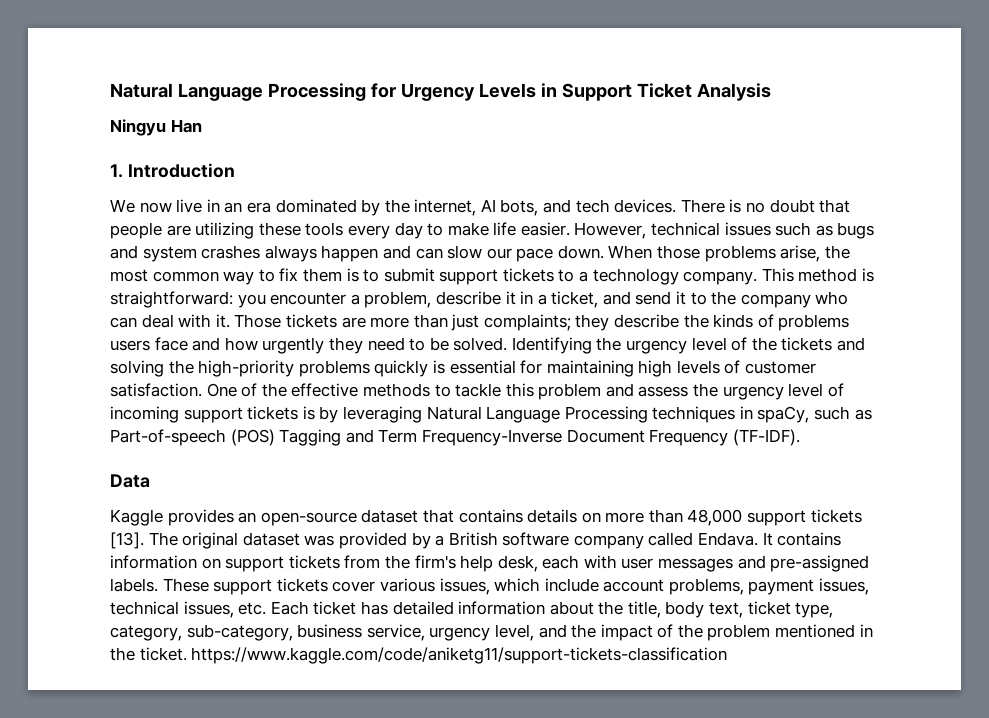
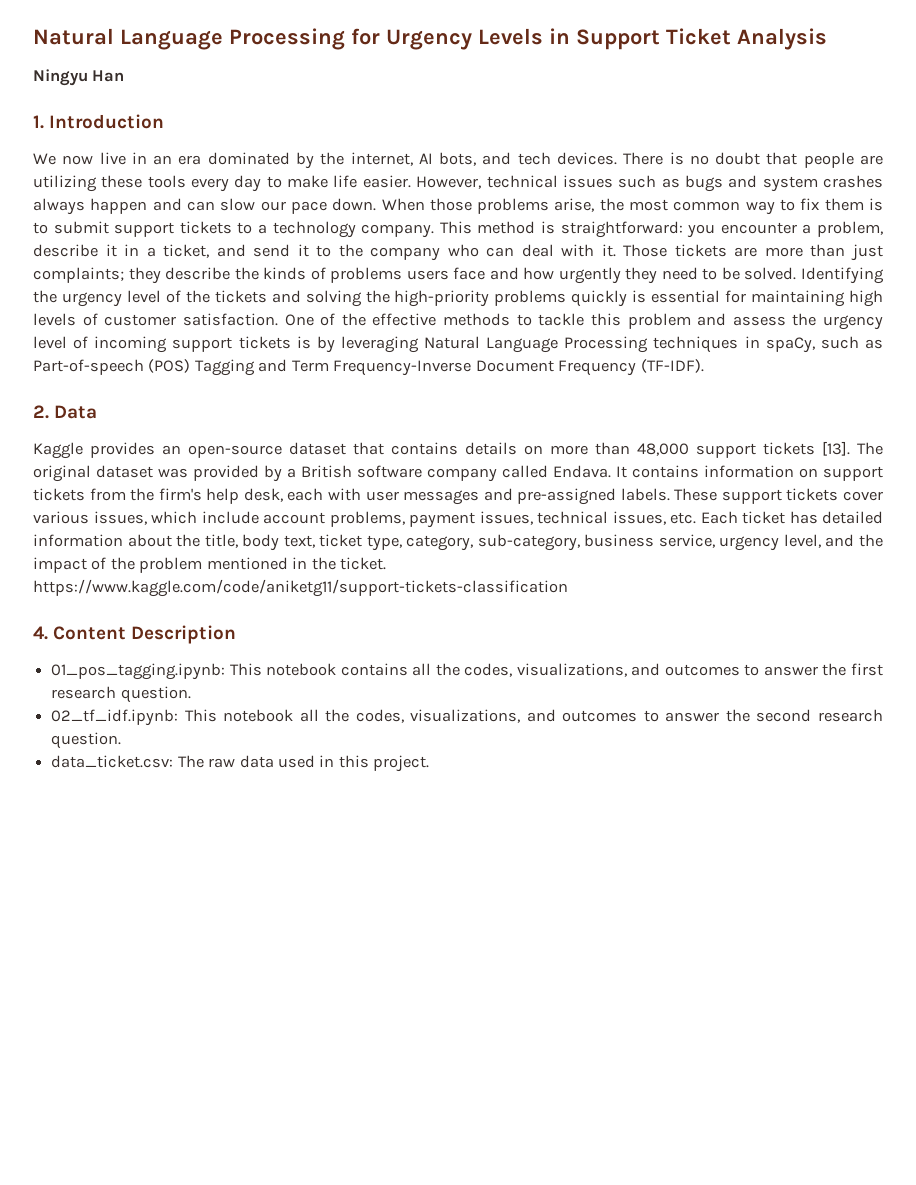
(800, 437) none -> [33,405,49,419] 2.
(728, 655) none -> [33,625,237,644] [51,663,883,680] [51,686,191,703] [51,709,883,726] [51,732,122,749] [51,755,430,772] // 4. Content Description // 01_pos_tagging.ipynb: This notebook contains all the codes, visualizations, and outcomes to answer the first research question. // 02_tf_idf.ipynb: This notebook all the codes, visualizations, and outcomes to answer the second research question. // data_ticket.csv: The raw data used in this project.

